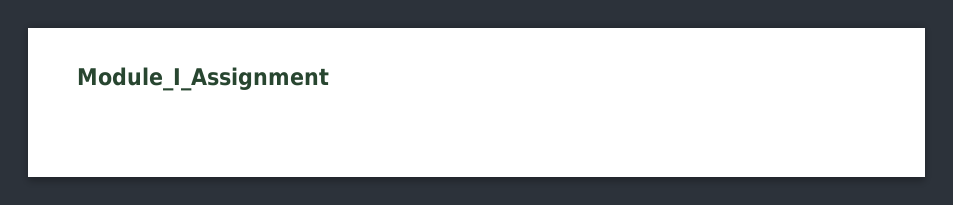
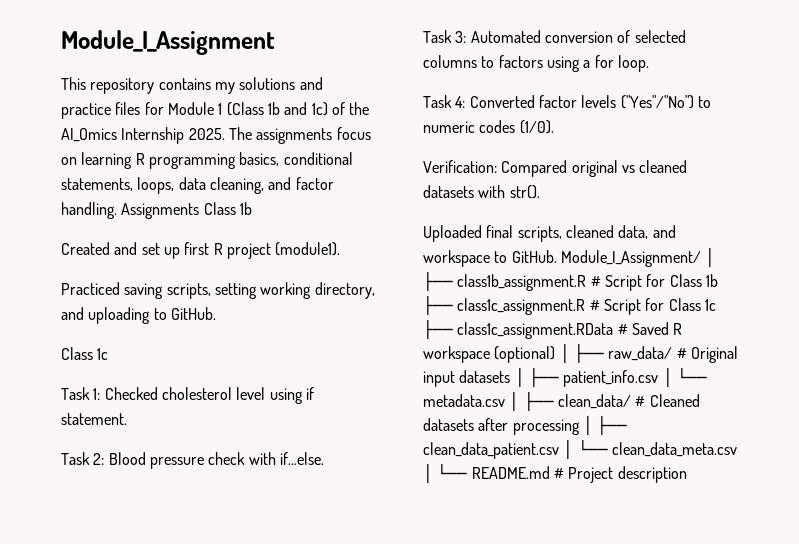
(329, 79) none -> [61,77,323,94] [61,102,370,119] [61,127,371,144] [61,152,353,169] [61,177,334,194] [61,202,252,219] [61,242,341,259] [61,282,375,299] [61,307,216,324] [61,347,109,360] [61,387,314,404] [61,413,127,425] [61,452,324,469] [423,30,686,43] [423,55,649,72] [423,95,711,109] [423,120,554,134] [423,160,688,177] [423,185,540,199] [423,225,676,242] [423,247,716,267] [423,271,718,291] [423,295,716,315] [423,319,683,339] [423,343,738,363] [423,367,707,387] [423,391,700,411] [423,415,628,435] [423,439,737,459] [423,463,687,483] // This repository contains my solutions and practice files for Module 1 (Class 1b and 1c) of the AI_Omics Internship 2025. The assignments focus on learning R programming basics, conditional statements, loops, data cleaning, and factor handling. Assignments Class 1b // Created and set up first R project (module1). // Practiced saving scripts, setting working directory, and uploading to GitHub. // Class 1c // Task 1: Checked cholesterol level using if statement. // Task 2: Blood pressure check with if...else. // Task 3: Automated conversion of selected columns to factors using a for loop. // Task 4: Converted factor levels ("Yes"/"No") to numeric codes (1/0). // Verification: Compared original vs cleaned datasets with str(). // Uploaded final scripts, cleaned data, and workspace to GitHub. Module_I_Assignment/ │ ├── class1b_assignment.R # Script for Class 1b ├── class1c_assignment.R # Script for Class 1c ├── class1c_assignment.RData # Saved R workspace (optional) │ ├── raw_data/ # Original input datasets │ ├── patient_info.csv │ └── metadata.csv │ ├── clean_data/ # Cleaned datasets after processing │ ├── clean_data_patient.csv │ └── clean_data_meta.csv │ └── README.md # Project description

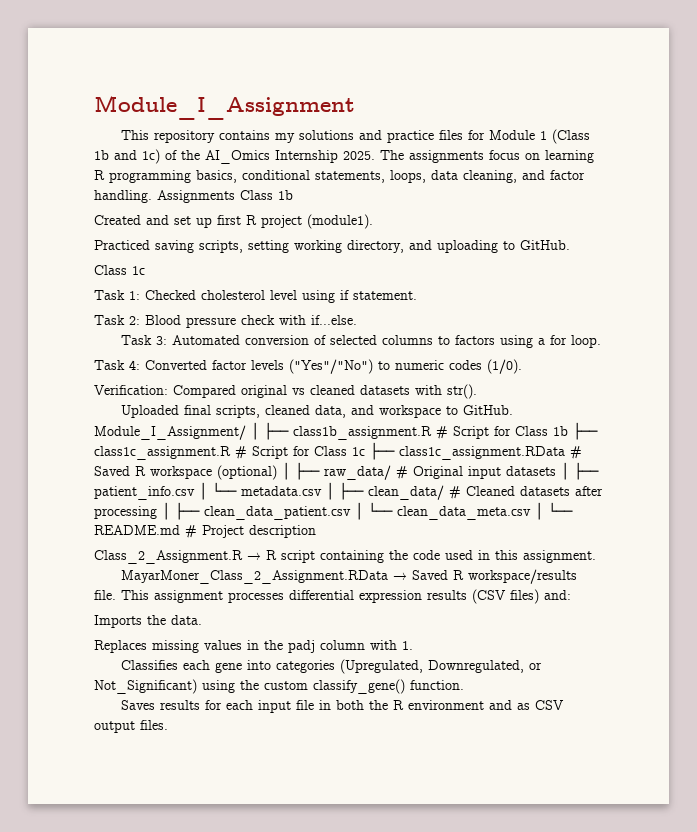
(687, 474) none -> [94,550,596,564] [121,569,578,584] [94,589,571,604] [94,615,202,628] [94,640,413,653] [121,659,543,674] [94,679,464,694] [121,700,565,713] [94,720,168,733] // Class_2_Assignment.R → R script containing the code used in this assignment. // MayarMoner_Class_2_Assignment.RData → Saved R workspace/results file. This assignment processes differential expression results (CSV files) and: // Imports the data. // Replaces missing values in the padj column with 1. // Classifies each gene into categories (Upregulated, Downregulated, or Not_Significant) using the custom classify_gene() function. // Saves results for each input file in both the R environment and as CSV output files.

